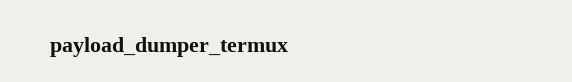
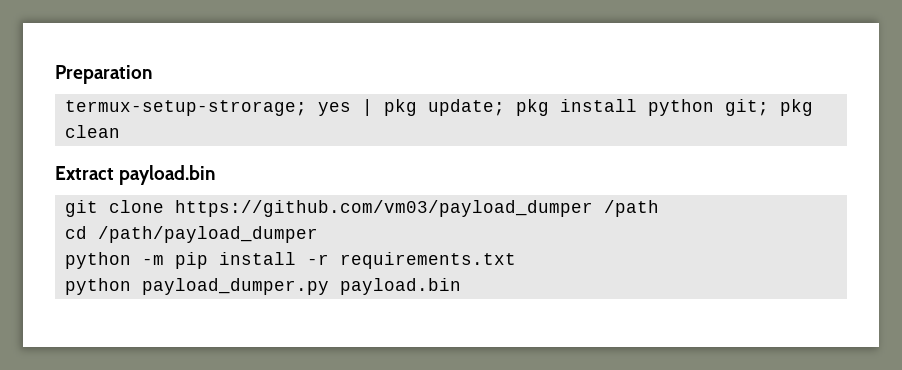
[50,37,288,57] payload_dumper_termux -> [55,65,152,84] [64,99,813,116] [64,125,120,138] [55,165,216,185] [64,200,659,217] [64,226,318,243] [64,252,516,269] [64,278,461,295] Preparation // termux-setup-strorage; yes | pkg update; pkg install python git; pkg clean // Extract payload.bin // git clone https://github.com/vm03/payload_dumper /path // cd /path/payload_dumper // python -m pip install -r requirements.txt // python payload_dumper.py payload.bin

